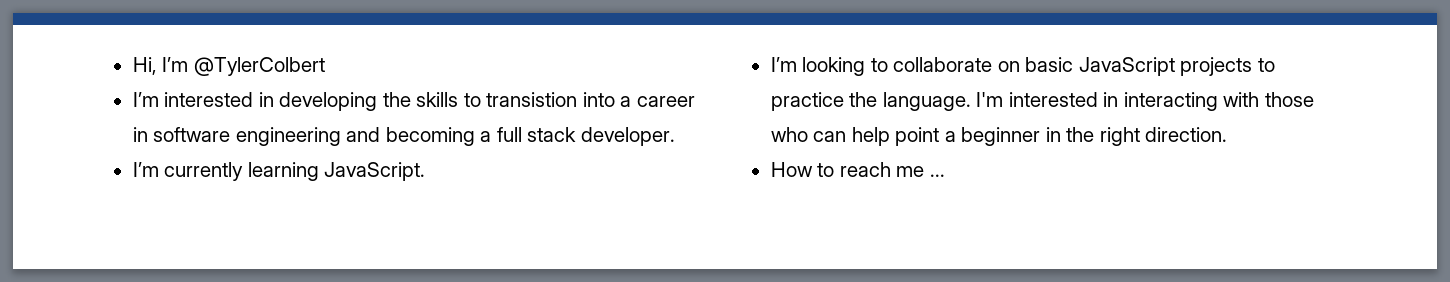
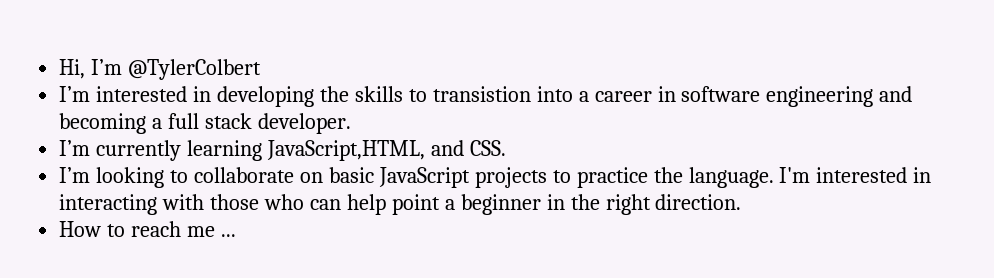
[324,162,426,181] JavaScript. -> [267,140,506,161] JavaScript,HTML, and CSS.

